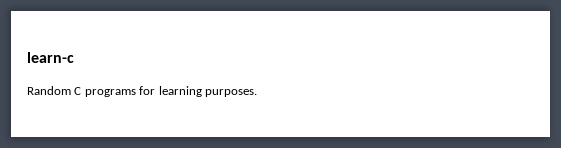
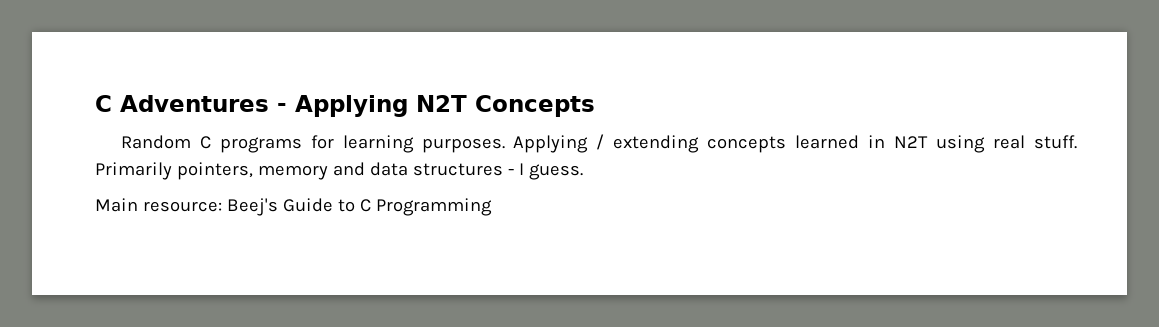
[27,52,74,63] learn-c -> [95,95,595,117] C Adventures - Applying N2T Concepts
(257, 93) none -> [513,134,1077,153] [95,162,583,180] [95,198,492,216] Applying / extending concepts learned in N2T using real stuff. Primarily pointers, memory and data structures - I guess. // Main resource: Beej's Guide to C Programming

